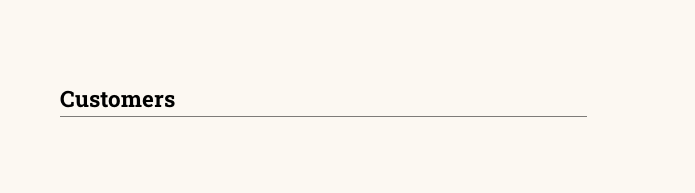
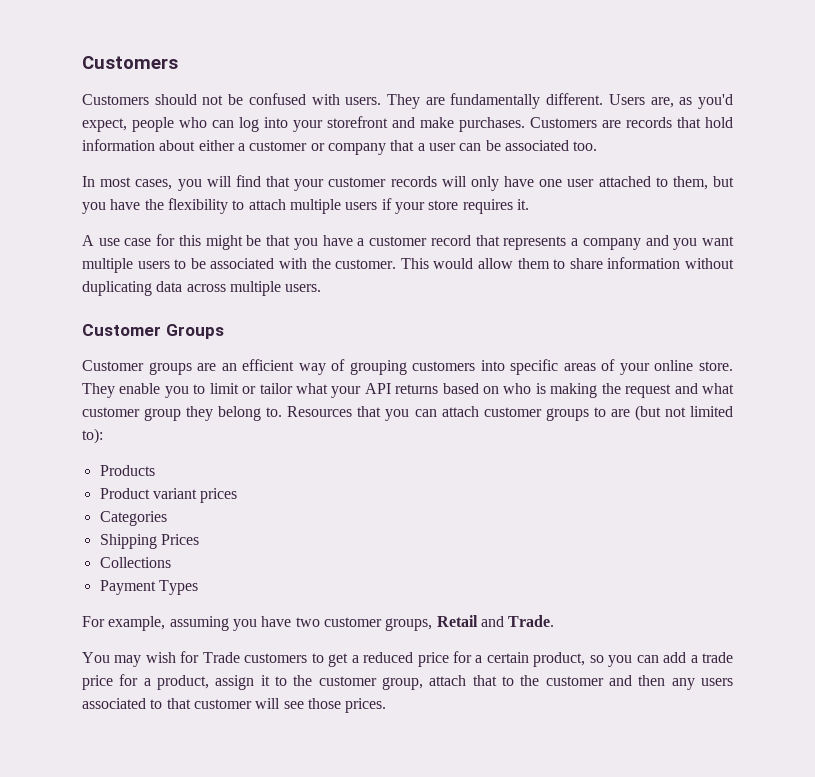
[60,90,175,108] Customers -> [82,56,178,69] [82,93,733,109] [82,116,733,132] [82,139,598,155] [82,175,734,191] [82,198,529,214] [82,234,734,250] [82,257,735,273] [82,281,322,296] [82,324,224,339] [82,359,733,375] [82,383,735,398] [82,405,733,421] [82,428,103,444] [99,465,155,476] [99,488,238,503] [99,511,167,526] [99,534,199,549] [99,557,171,568] [99,580,198,595] [82,615,555,631] [82,651,734,667] [82,674,734,690] [82,698,387,713] Customers // Customers should not be confused with users. They are fundamentally different. Users are, as you'd expect, people who can log into your storefront and make purchases. Customers are records that hold information about either a customer or company that a user can be associated too. // In most cases, you will find that your customer records will only have one user attached to them, but you have the flexibility to attach multiple users if your store requires it. // A use case for this might be that you have a customer record that represents a company and you want multiple users to be associated with the customer. This would allow them to share information without duplicating data across multiple users. // Customer Groups // Customer groups are an efficient way of grouping customers into specific areas of your online store. They enable you to limit or tailor what your API returns based on who is making the request and what customer group they belong to. Resources that you can attach customer groups to are (but not limited to): // Products // Product variant prices // Categories // Shipping Prices // Collections // Payment Types // For example, assuming you have two customer groups, Retail and Trade. // You may wish for Trade customers to get a reduced price for a certain product, so you can add a trade price for a product, assign it to the customer group, attach that to the customer and then any users associated to that customer will see those prices.

